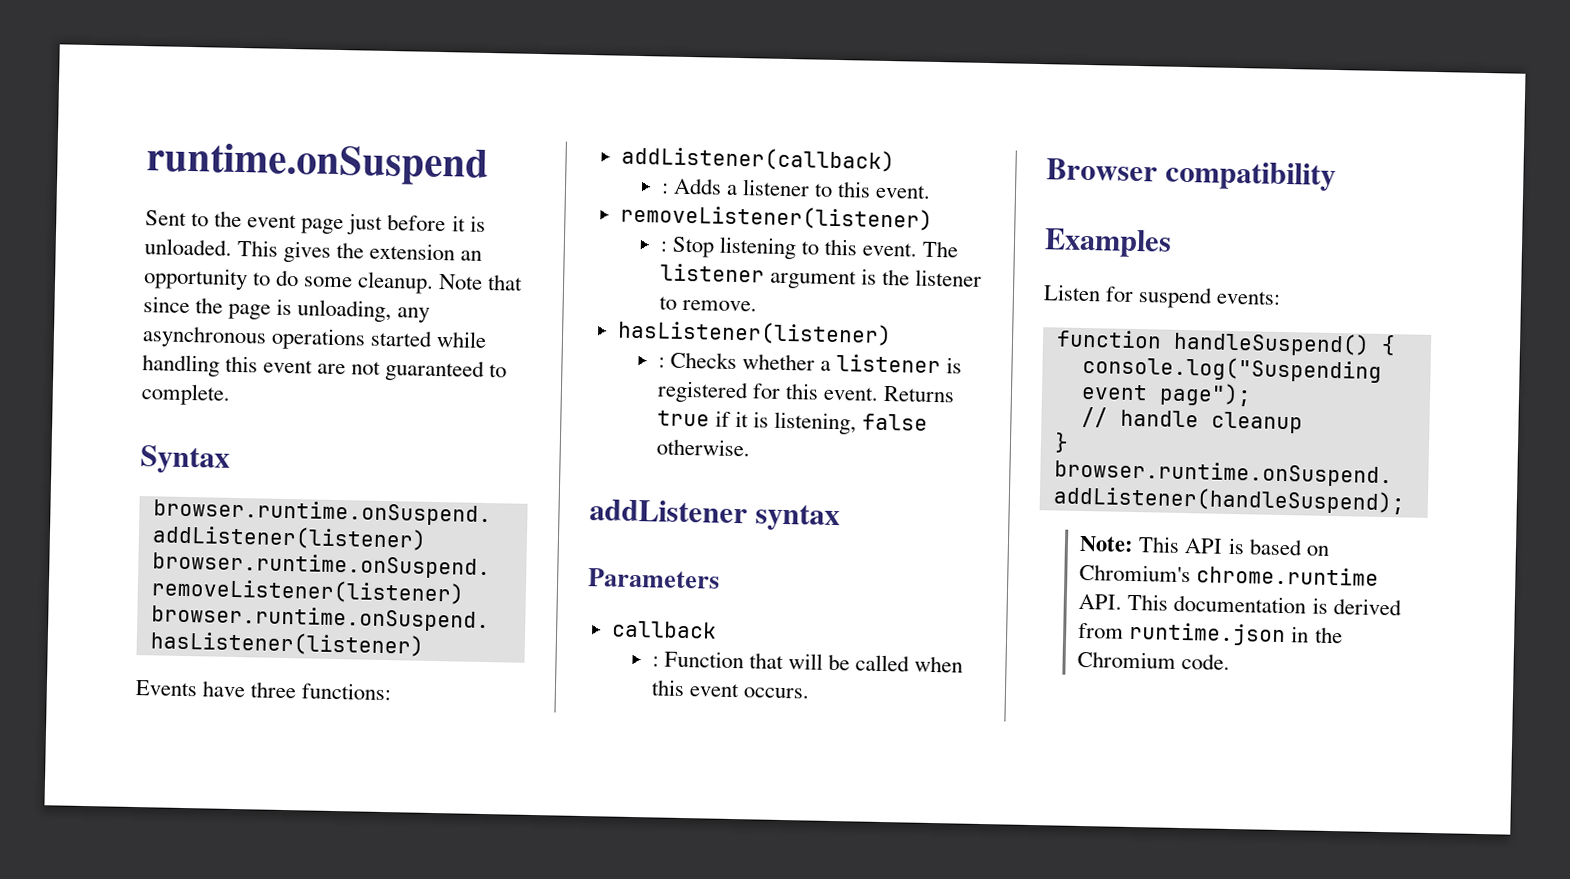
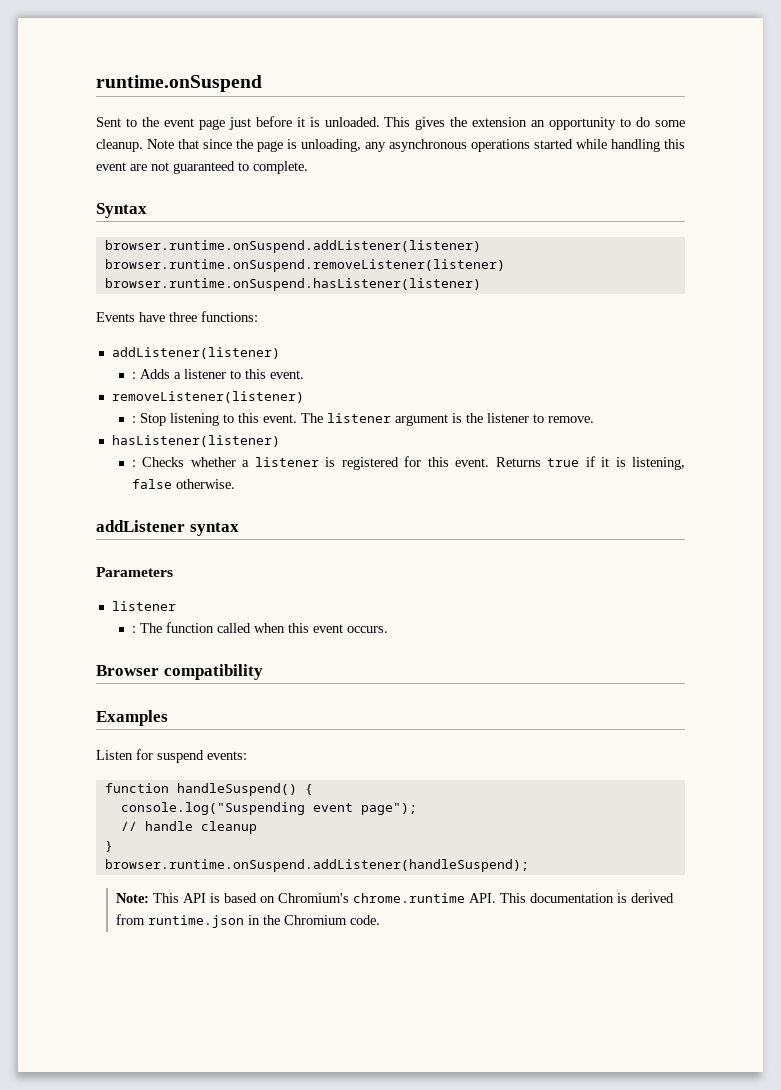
[620,145,895,173] addListener(callback) -> [111,347,280,359] addListener(listener)
[611,620,717,639] [652,650,851,671] callback // : Function that will be -> [111,601,176,611] [131,622,214,633] listener // : The function

